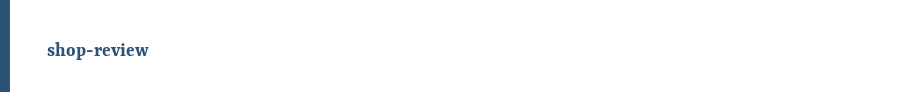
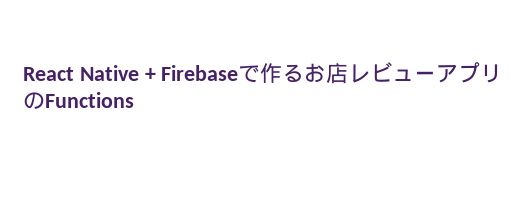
[47,42,149,60] shop-review -> [23,62,503,84] [23,92,134,109] React Native + Firebaseで作るお店レビューアプリのFunctions

